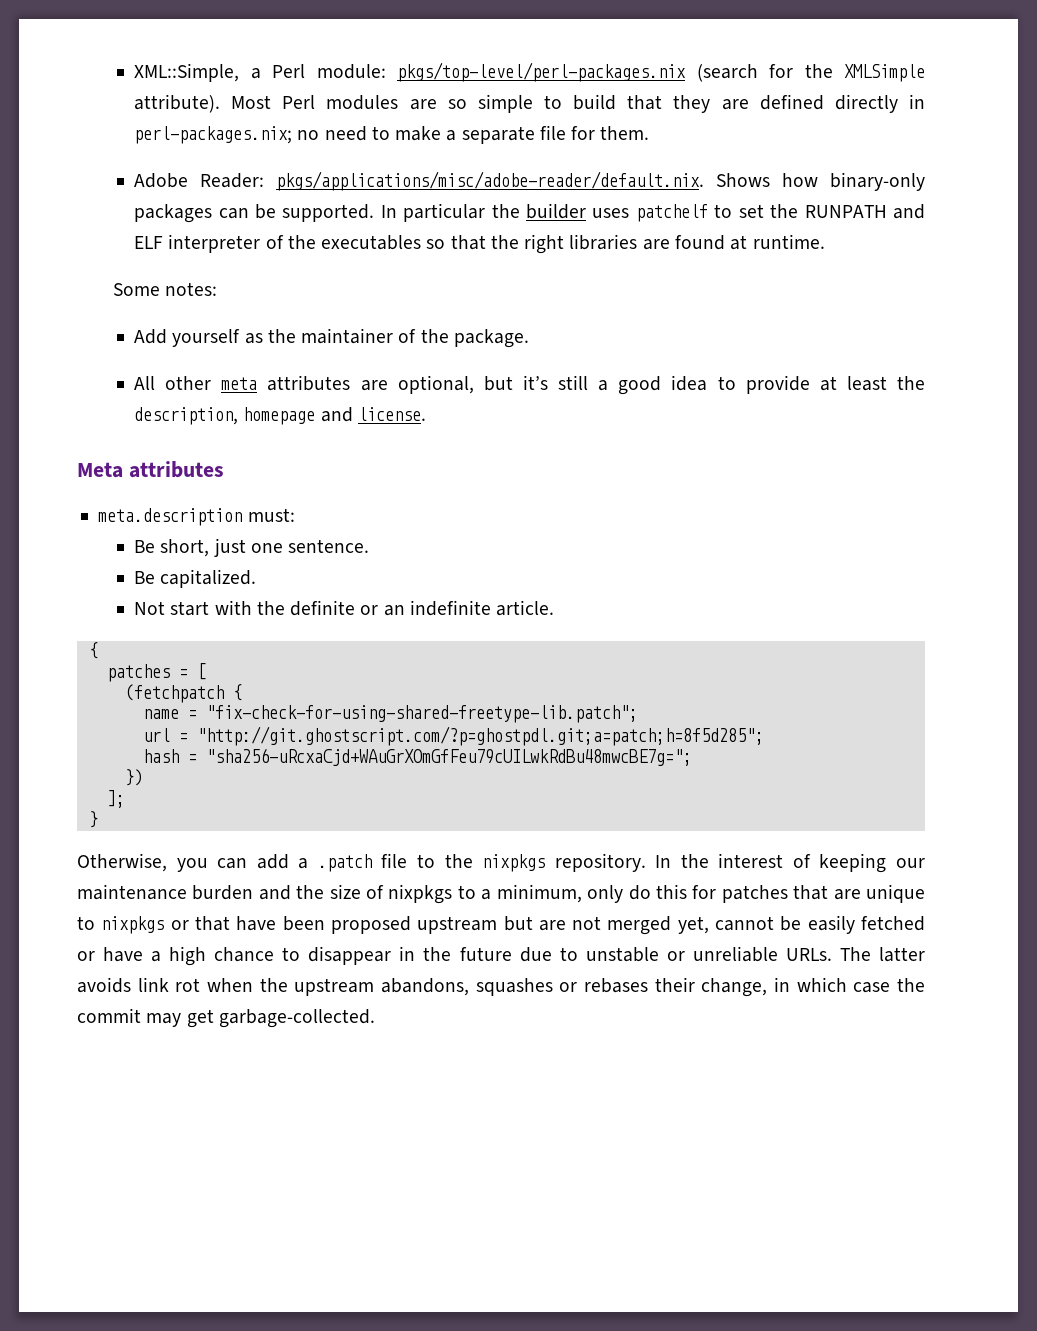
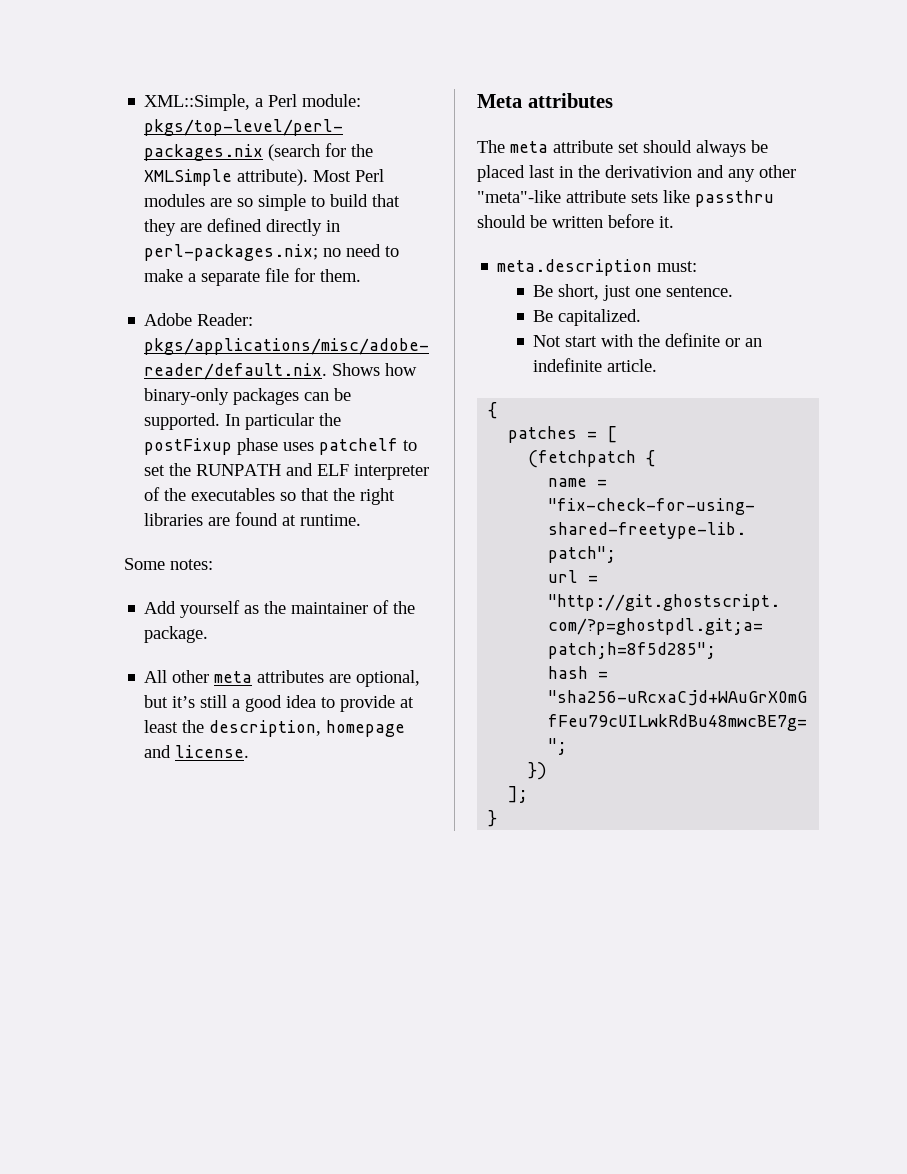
[526,203,587,219] builder -> [144,438,279,455] postFixup phase
(224, 469) none -> [477,140,768,157] [477,165,796,182] [477,190,774,207] [477,214,674,228] // The meta attribute set should always be placed last in the derivativion and any other "meta"-like attribute sets like passthru should be written before it.
[77,853,925,873] [77,884,925,904] [77,915,925,935] [77,946,925,966] [77,977,925,997] [77,1008,375,1028] // Otherwise, you can add a .patch file to the nixpkgs repository. In the interest of keeping our maintenance burden and the size of nixpkgs to a minimum, only do this for patches that are unique to nixpkgs or that have been proposed upstream but are not merged yet, cannot be easily fetched or have a high chance to disappear in the future due to unstable or unreliable URLs. The latter avoids link rot when the upstream abandons, squashes or rebases their change, in which case the commit may get garbage-collected. -> (498, 818) none

